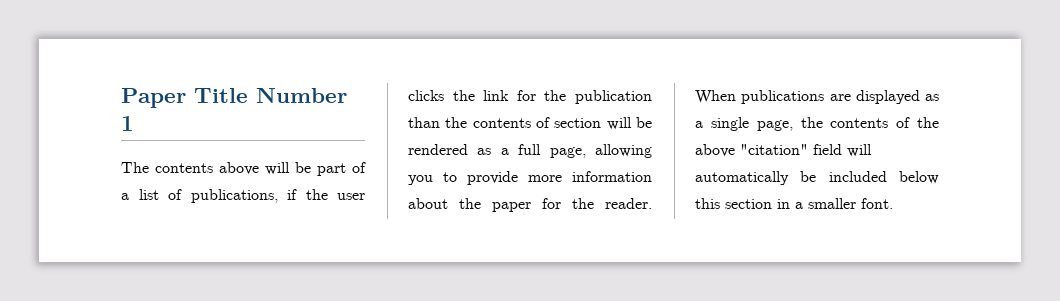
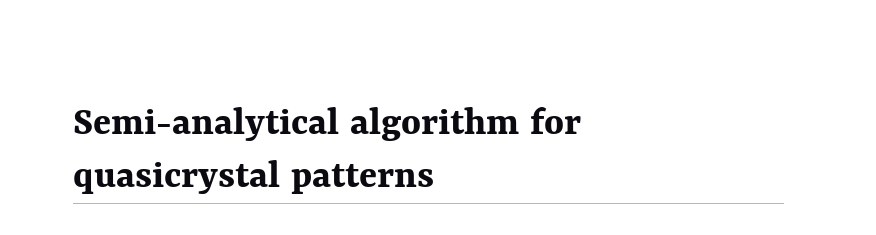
[121,88,347,108] [121,116,134,131] [121,162,366,176] [121,189,365,203] [408,90,652,104] [408,117,652,130] [408,144,652,158] [408,171,652,185] [408,198,652,212] [695,90,939,104] [695,117,939,131] [695,144,872,157] [695,171,939,185] [695,198,893,209] Paper Title Number 1 // The contents above will be part of a list of publications, if the user clicks the link for the publication than the contents of section will be rendered as a full page, allowing you to provide more information about the paper for the reader. When publications are displayed as a single page, the contents of the above "citation" field will automatically be included below this section in a smaller font. -> [73,107,582,141] [73,160,435,194] Semi-analytical algorithm for quasicrystal patterns

